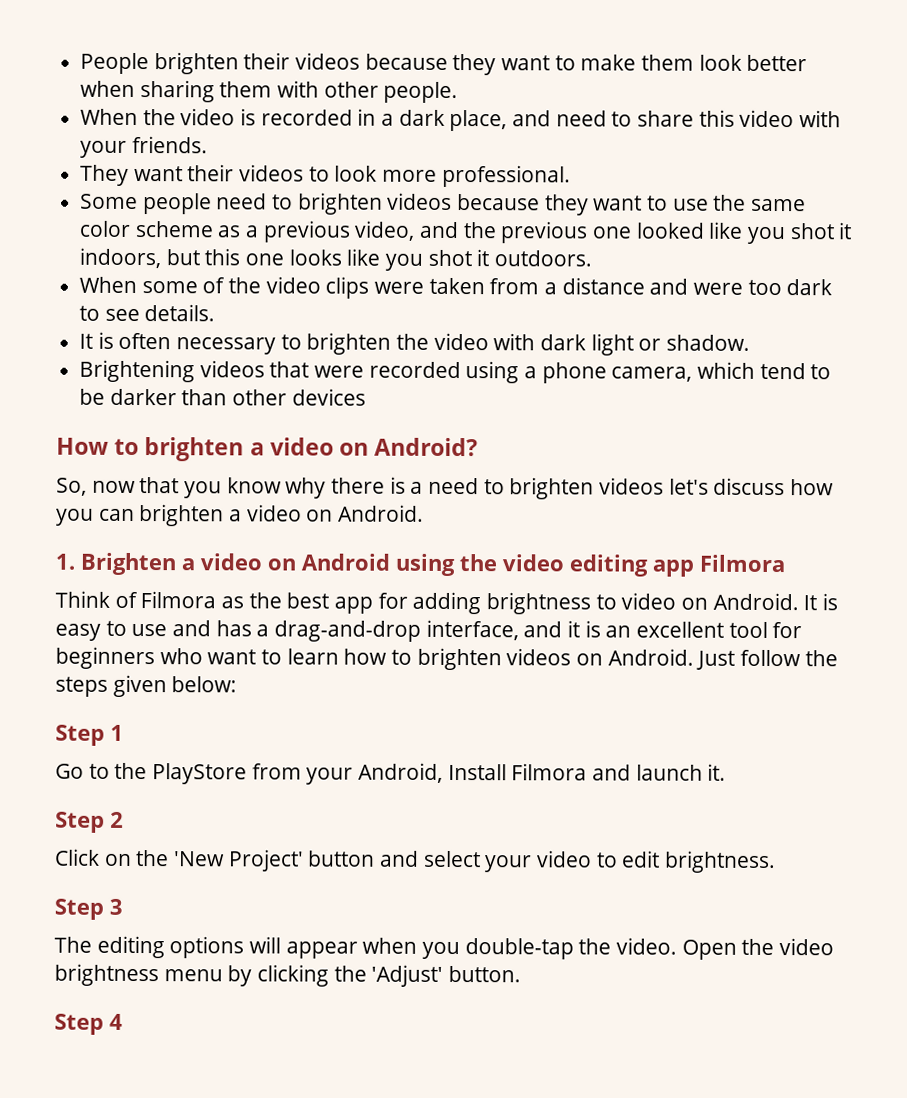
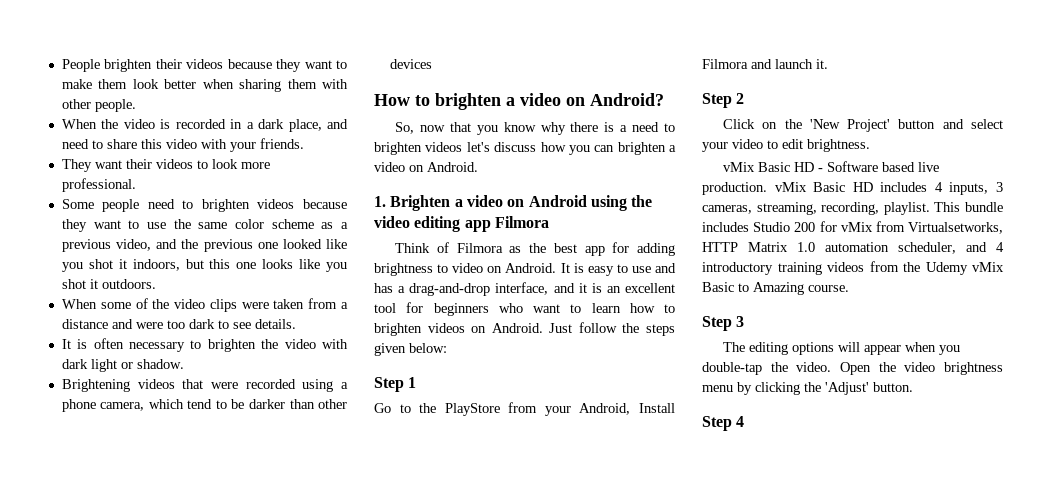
(777, 862) none -> [723,161,940,172] [702,182,1003,195] [702,202,1003,215] [702,221,1003,234] [702,242,1004,254] [702,261,1004,275] [702,282,849,295] // vMix Basic HD - Software based live production. vMix Basic HD includes 4 inputs, 3 cameras, streaming, recording, playlist. This bundle includes Studio 200 for vMix from Virtualsetworks, HTTP Matrix 1.0 automation scheduler, and 4 introductory training videos from the Udemy vMix Basic to Amazing course.

